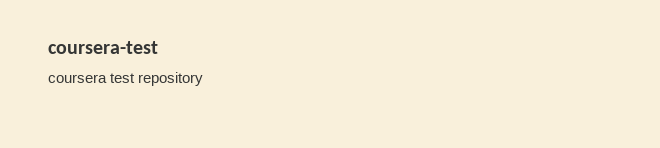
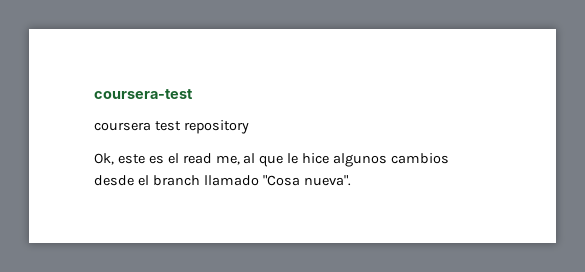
(204, 79) none -> [94,153,450,167] [94,175,351,186] // Ok, este es el read me, al que le hice algunos cambios desde el branch llamado "Cosa nueva".

